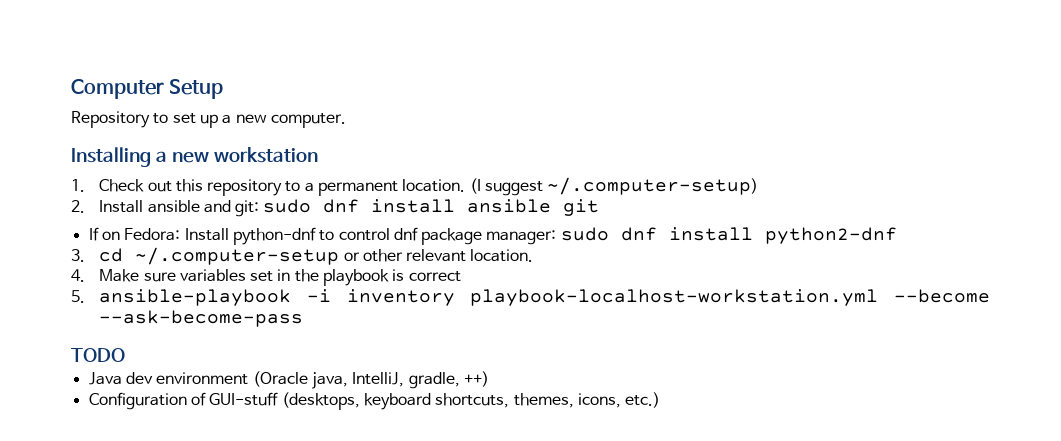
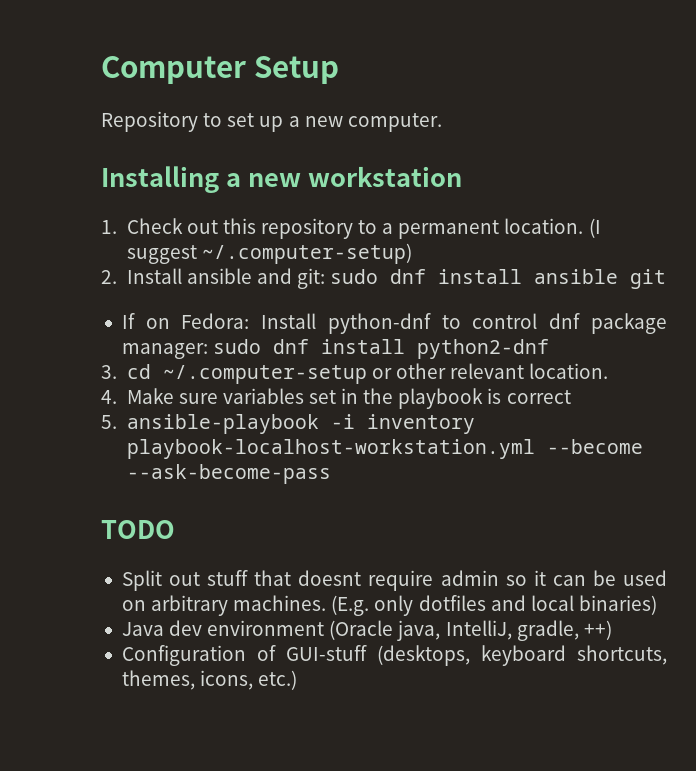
(125, 355) none -> [121,570,668,591] [121,595,657,616] // Split out stuff that doesnt require admin so it can be used on arbitrary machines. (E.g. only dotfiles and local binaries)

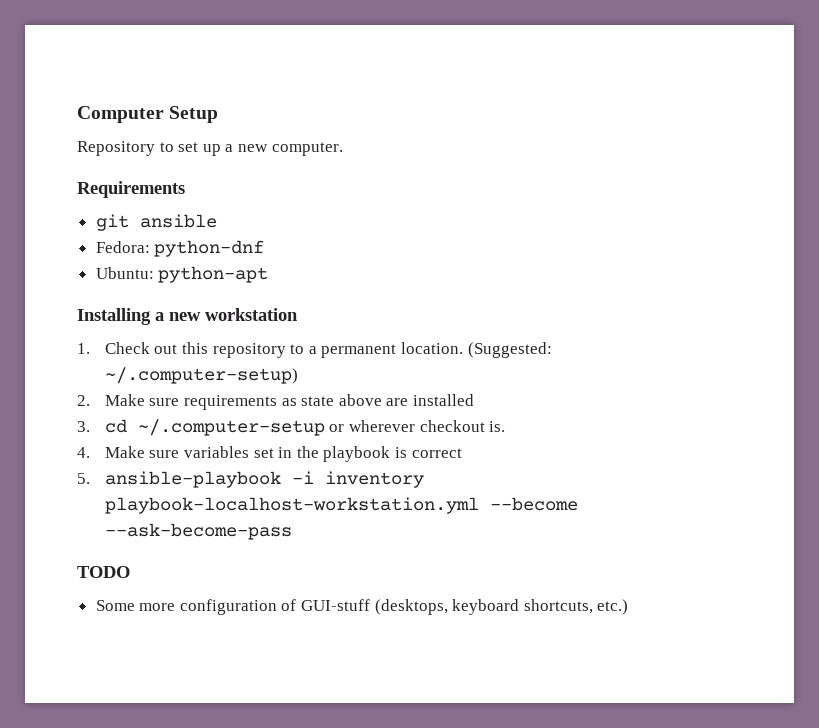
(442, 122) none -> [77,181,185,198] [95,214,217,231] [95,240,265,257] [95,266,269,283] // Requirements // git ansible // Fedora: python-dnf // Ubuntu: python-apt
[588,218,601,238] [126,245,197,264] (I suggest -> [467,342,552,358] (Suggested:
[126,268,667,289] [121,313,667,334] [121,339,550,359] Install ansible and git: sudo dnf install ansible git // If on Fedora: Install python-dnf to control dnf package manager: sudo dnf install python2-dnf -> [104,394,474,410] Make sure requirements as state above are installed
[395,363,609,379] other relevant location. -> [349,420,506,432] wherever checkout is.
[121,570,668,591] [121,595,657,616] [121,620,612,641] [121,645,246,666] Split out stuff that doesnt require admin so it can be used on arbitrary machines. (E.g. only dotfiles and local binaries) // Java dev environment (Oracle java, IntelliJ, gradle, ++) // Configuration -> [95,599,277,615] Some more configuration
[121,670,254,690] themes, icons, -> (593, 606) none

